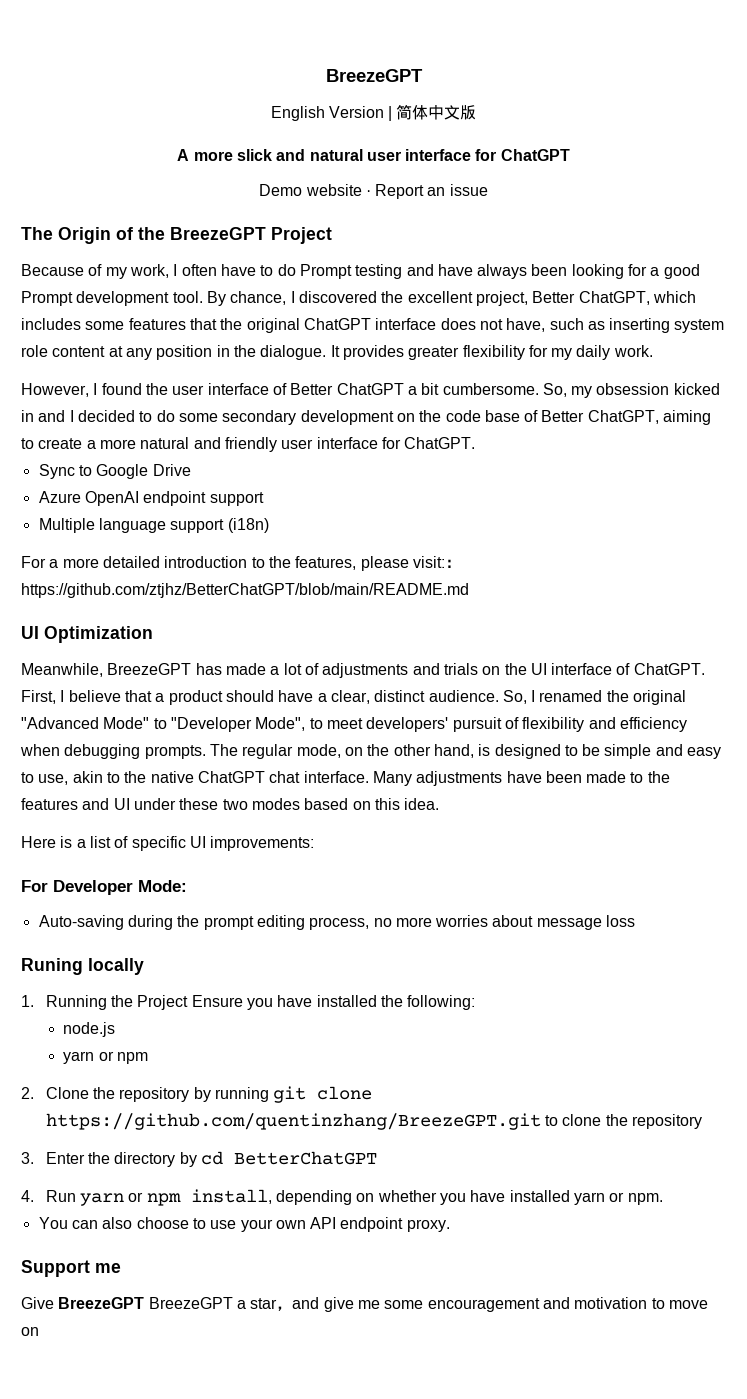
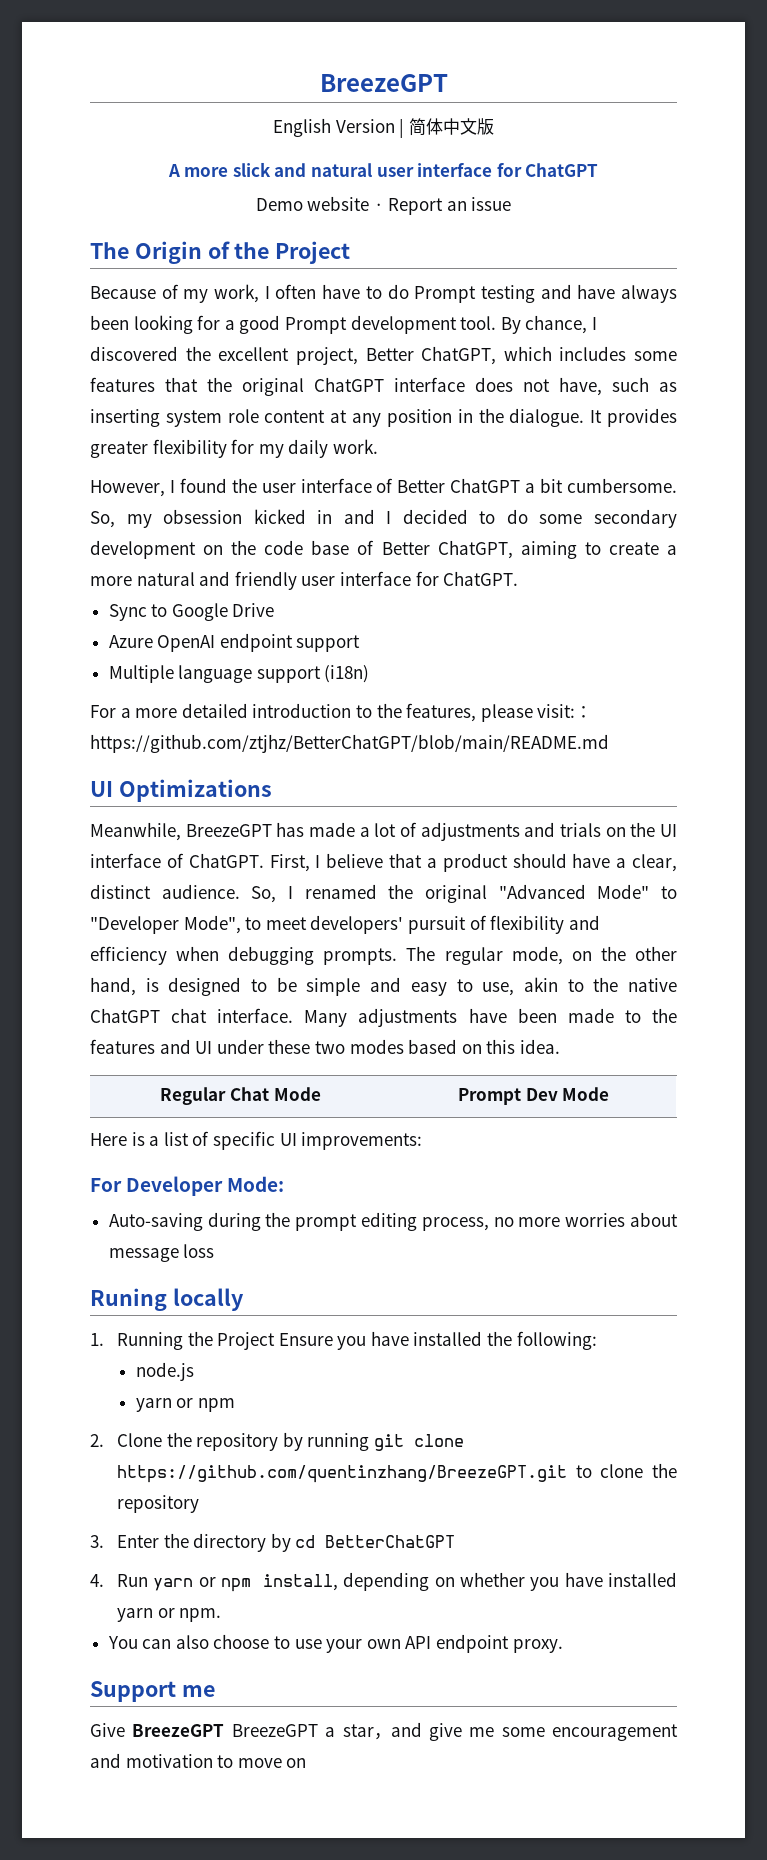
[170,227,266,240] BreezeGPT -> (270, 250) none
[44,626,153,643] Optimization -> [118,779,272,802] Optimizations
(440, 804) none -> [160,1087,321,1105] [457,1087,610,1105] // Regular Chat Mode | Prompt Dev Mode

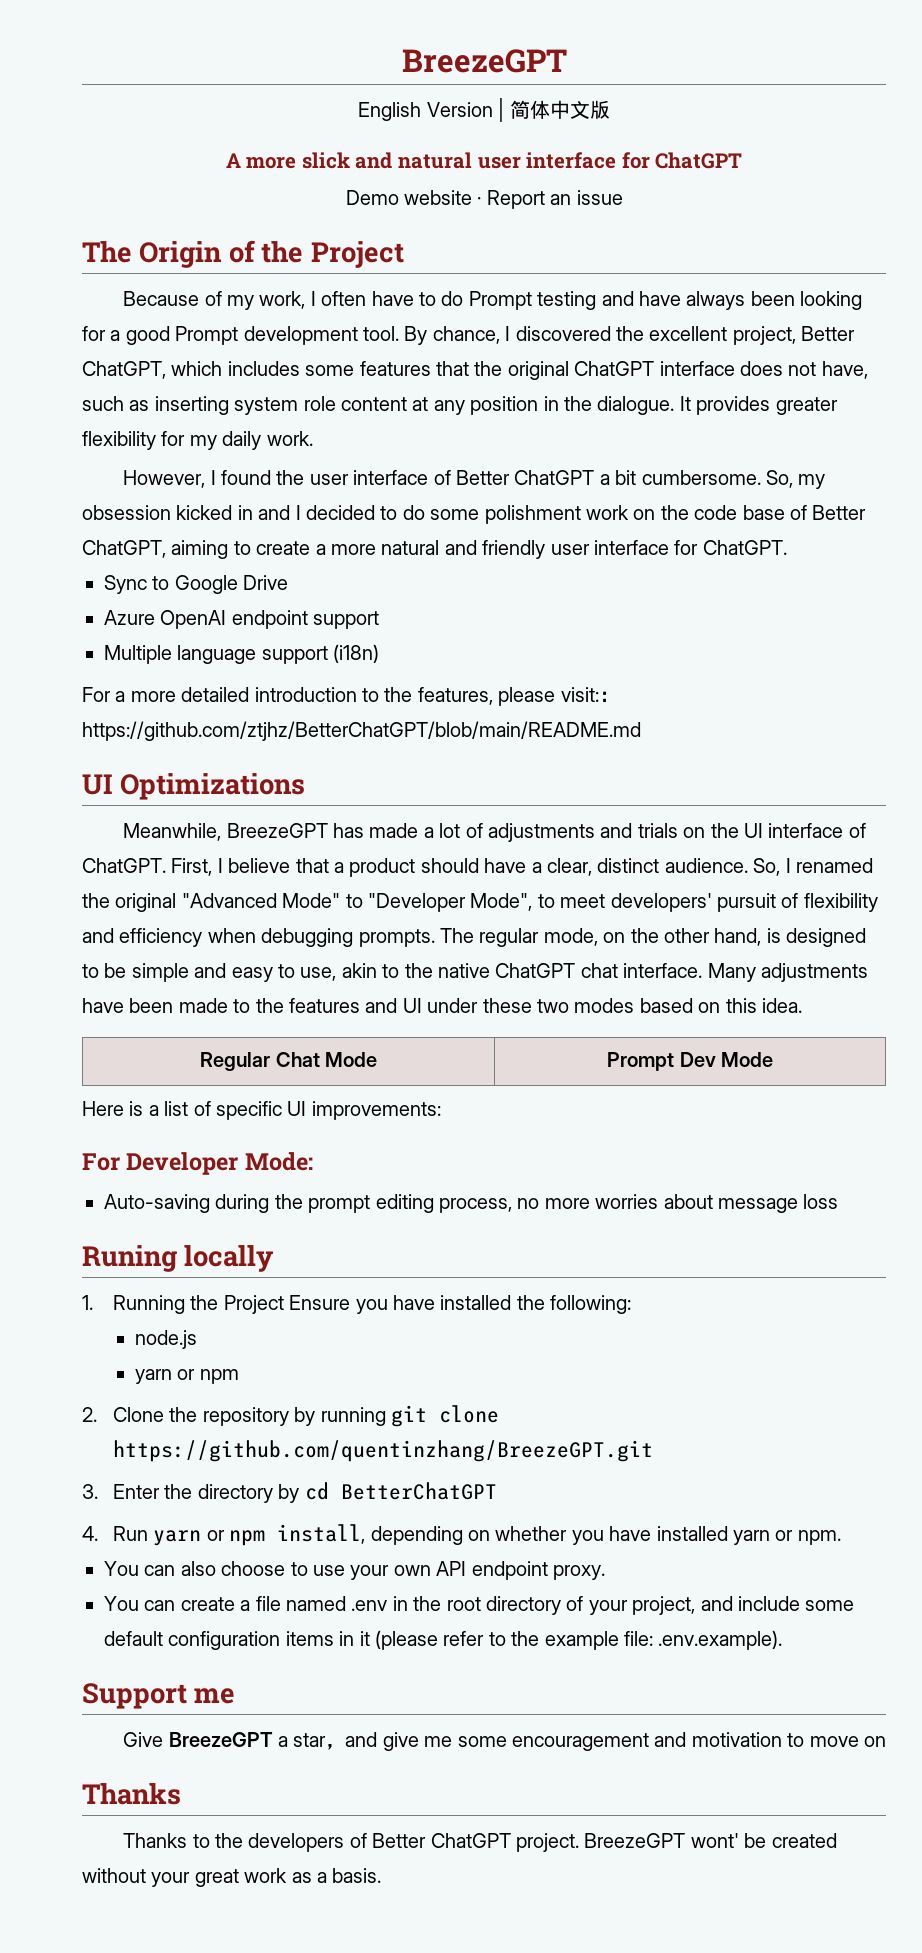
[594,509,677,528] [90,540,196,559] secondary development -> [484,505,629,524] polishment work
[575,1463,677,1478] [116,1495,199,1513] to clone the repository -> (653, 1451) none
(563, 1646) none -> [104,1596,855,1615] [104,1630,783,1650] // You can create a file named .env in the root directory of your project, and include some default configuration items in it (please refer to the example file: .env.example).
[231,1724,318,1737] BreezeGPT -> (273, 1739) none
(307, 1763) none -> [82,1783,181,1805] [123,1833,837,1852] [82,1868,382,1887] // Thanks // Thanks to the developers of Better ChatGPT project. BreezeGPT wont' be created without your great work as a basis.

